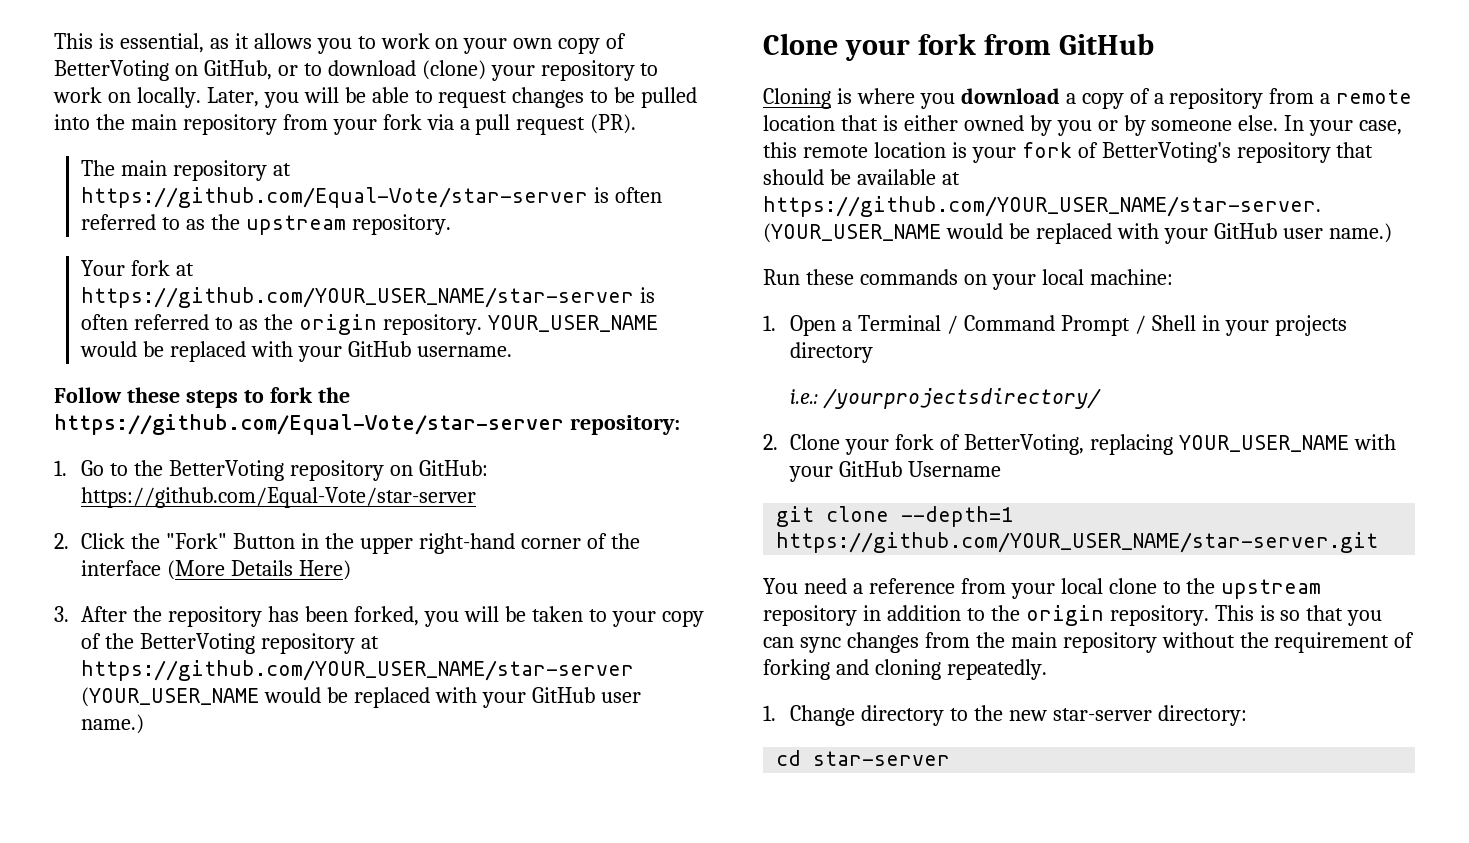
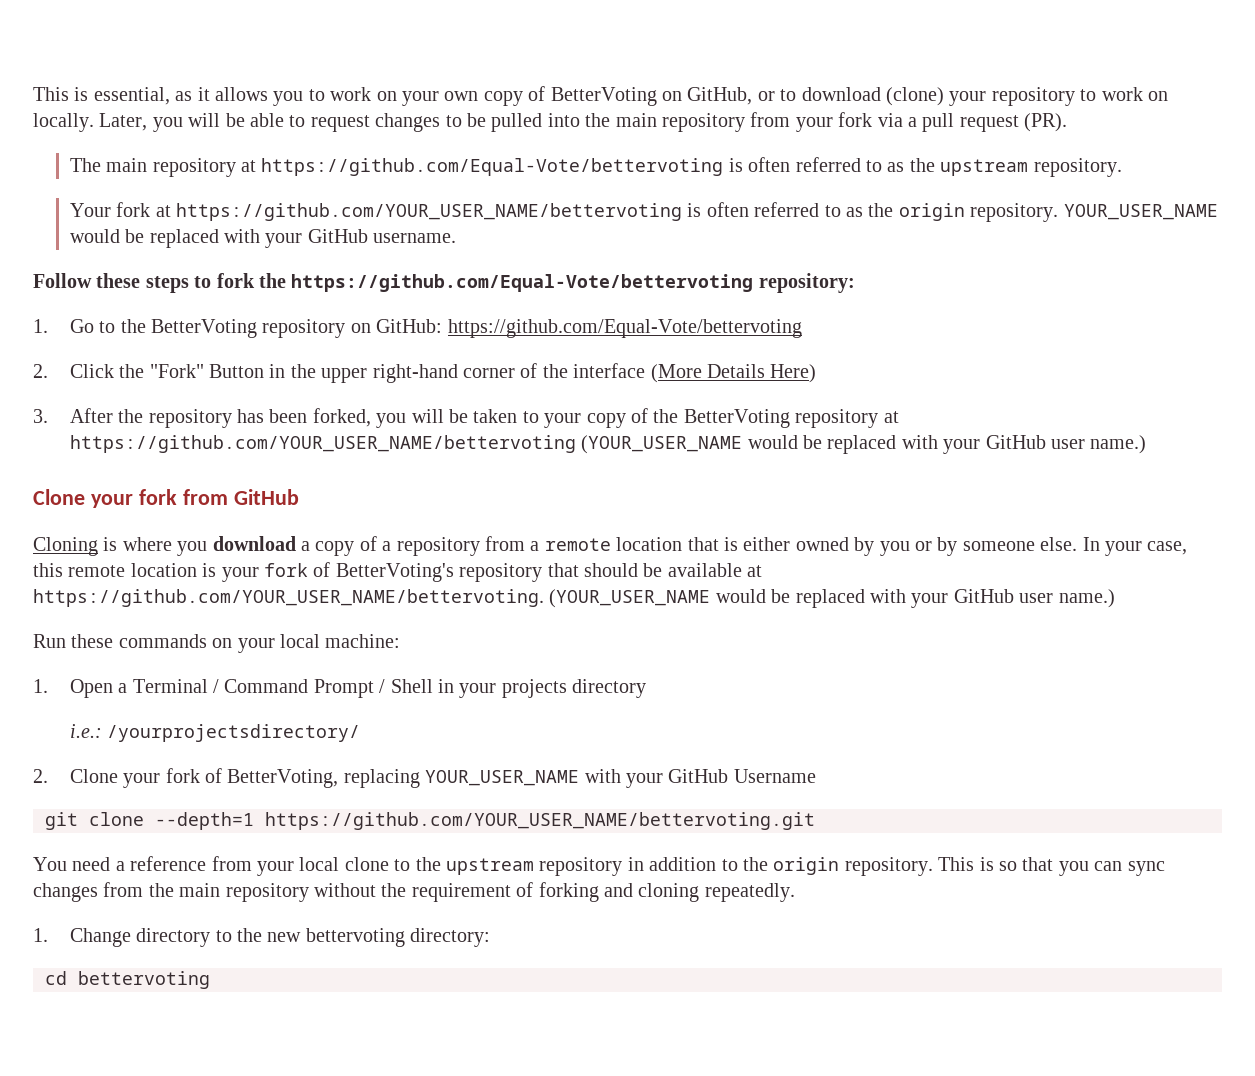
[81,187,589,208] https://github.com/Equal-Vote/star-server -> [261,158,724,176] https://github.com/Equal-Vote/bettervoting
[81,287,635,308] https://github.com/YOUR_USER_NAME/star-server -> [176,203,683,221] https://github.com/YOUR_USER_NAME/bettervoting
[54,414,564,435] https://github.com/Equal-Vote/star-server -> [291,274,754,292] https://github.com/Equal-Vote/bettervoting
[81,487,477,508] https://github.com/Equal-Vote/star-server -> [447,319,802,338] https://github.com/Equal-Vote/bettervoting
[81,660,635,681] https://github.com/YOUR_USER_NAME/star-server -> [69,435,576,453] https://github.com/YOUR_USER_NAME/bettervoting
[763,196,1321,217] https://github.com/YOUR_USER_NAME/star-server. -> [33,589,544,607] https://github.com/YOUR_USER_NAME/bettervoting.
[776,532,1379,553] https://github.com/YOUR_USER_NAME/star-server.git -> [265,812,815,830] https://github.com/YOUR_USER_NAME/bettervoting.git
[1053,708,1153,721] star-server -> [305,928,405,947] bettervoting
[813,751,951,766] star-server -> [78,971,210,989] bettervoting

